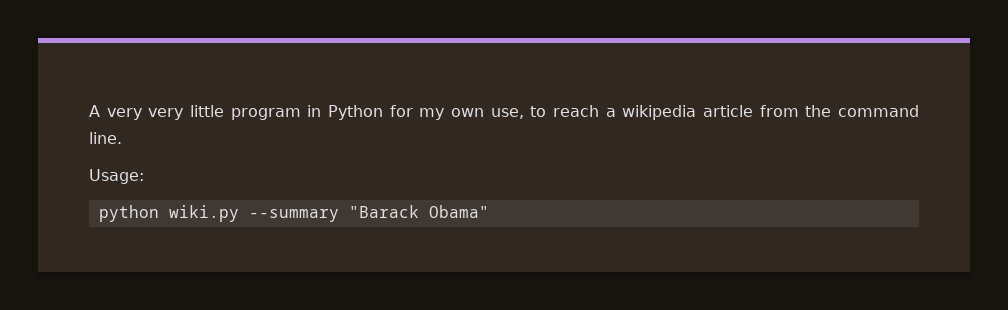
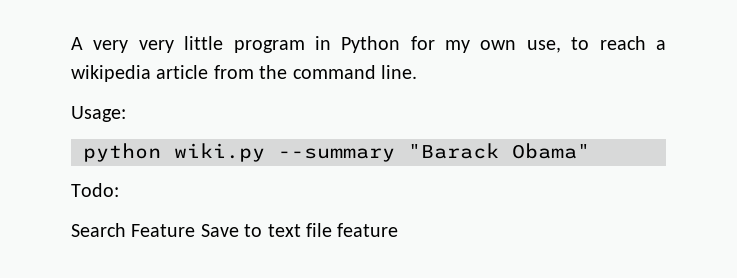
(489, 211) none -> [71,183,119,197] [71,223,399,237] // Todo: // Search Feature Save to text file feature

